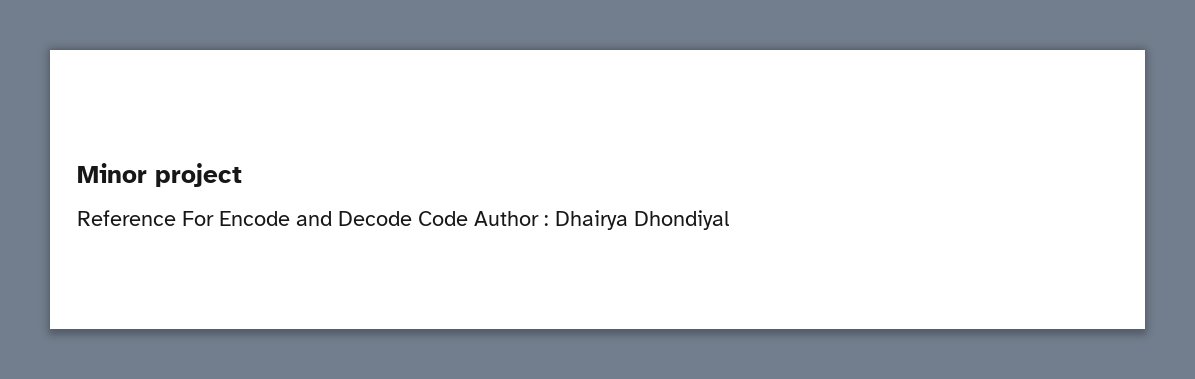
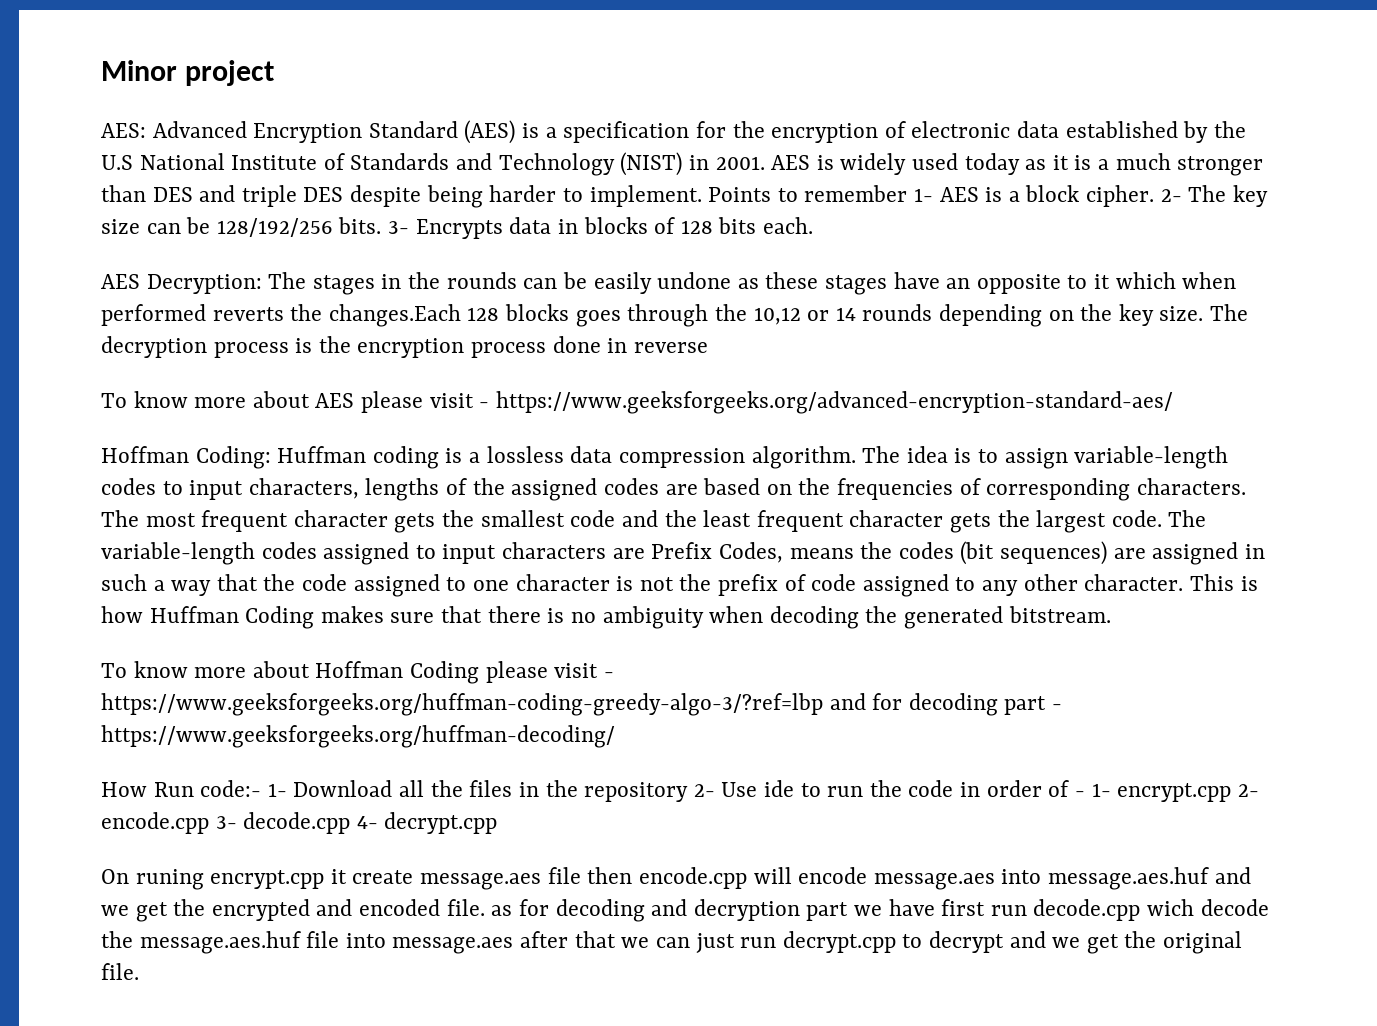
[77,210,729,230] Reference For Encode and Decode Code Author : Dhairya Dhondiyal -> [101,120,1246,144] [101,152,1264,176] [101,185,1268,208] [101,217,813,239] [101,272,1237,295] [101,304,1249,327] [101,336,708,358] [101,391,1173,414] [101,446,1229,469] [101,478,1246,501] [101,510,1207,533] [101,541,1265,565] [101,574,1258,597] [101,606,1111,629] [101,661,614,684] [101,693,1063,716] [101,725,615,748] [101,780,1259,802] [101,812,498,834] [101,867,1251,890] [101,899,1269,922] [101,931,1243,954] [101,963,139,980] AES: Advanced Encryption Standard (AES) is a specification for the encryption of electronic data established by the U.S National Institute of Standards and Technology (NIST) in 2001. AES is widely used today as it is a much stronger than DES and triple DES despite being harder to implement. Points to remember 1- AES is a block cipher. 2- The key size can be 128/192/256 bits. 3- Encrypts data in blocks of 128 bits each. // AES Decryption: The stages in the rounds can be easily undone as these stages have an opposite to it which when performed reverts the changes.Each 128 blocks goes through the 10,12 or 14 rounds depending on the key size. The decryption process is the encryption process done in reverse // To know more about AES please visit - https://www.geeksforgeeks.org/advanced-encryption-standard-aes/ // Hoffman Coding: Huffman coding is a lossless data compression algorithm. The idea is to assign variable-length codes to input characters, lengths of the assigned codes are based on the frequencies of corresponding characters. The most frequent character gets the smallest code and the least frequent character gets the largest code. The variable-length codes assigned to input characters are Prefix Codes, means the codes (bit sequences) are assigned in such a way that the code assigned to one character is not the prefix of code assigned to any other character. This is how Huffman Coding makes sure that there is no ambiguity when decoding the generated bitstream. // To know more about Hoffman Coding please visit - https://www.geeksforgeeks.org/huffman-coding-greedy-algo-3/?ref=lbp and for decoding part - https://www.geeksforgeeks.org/huffman-decoding/ // How Run code:- 1- Download all the files in the repository 2- Use ide to run the code in order of - 1- encrypt.cpp 2- encode.cpp 3- decode.cpp 4- decrypt.cpp // On runing encrypt.cpp it create message.aes file then encode.cpp will encode message.aes into message.aes.huf and we get the encrypted and encoded file. as for decoding and decryption part we have first run decode.cpp wich decode the message.aes.huf file into message.aes after that we can just run decrypt.cpp to decrypt and we get the original file.

